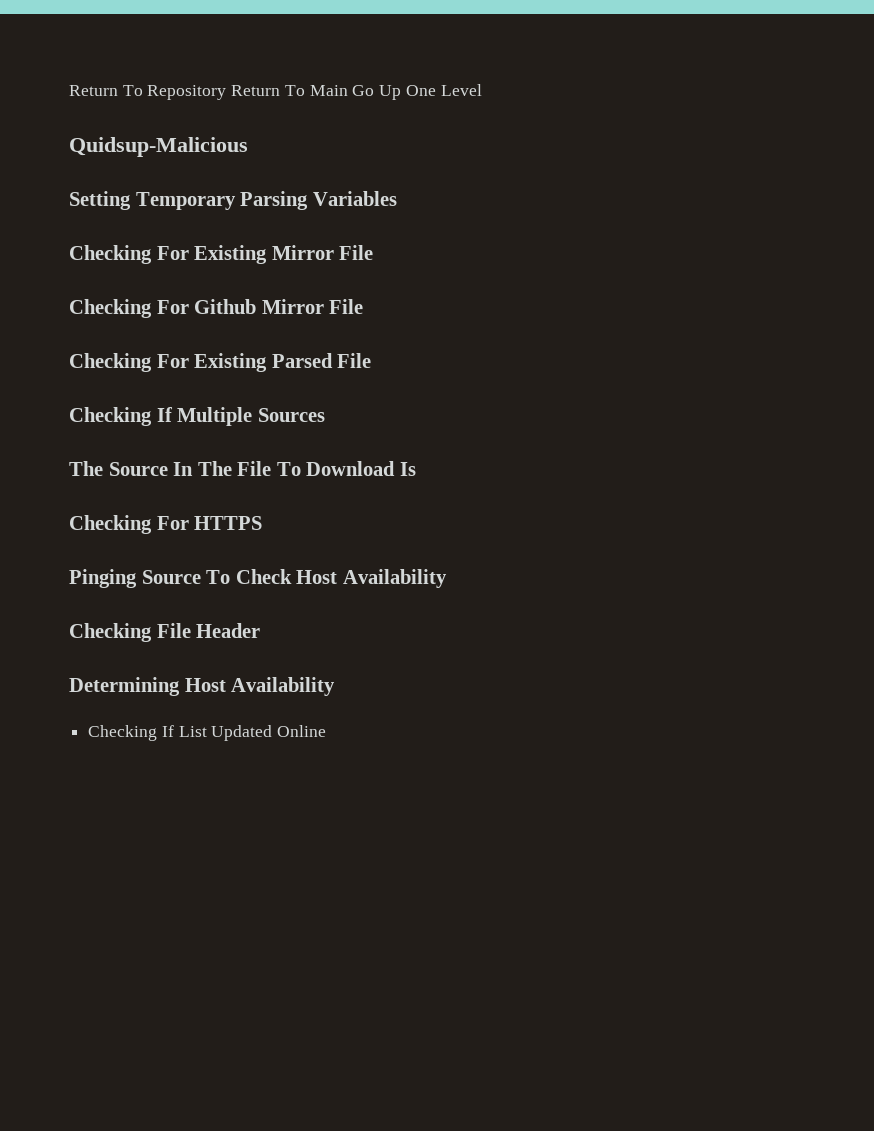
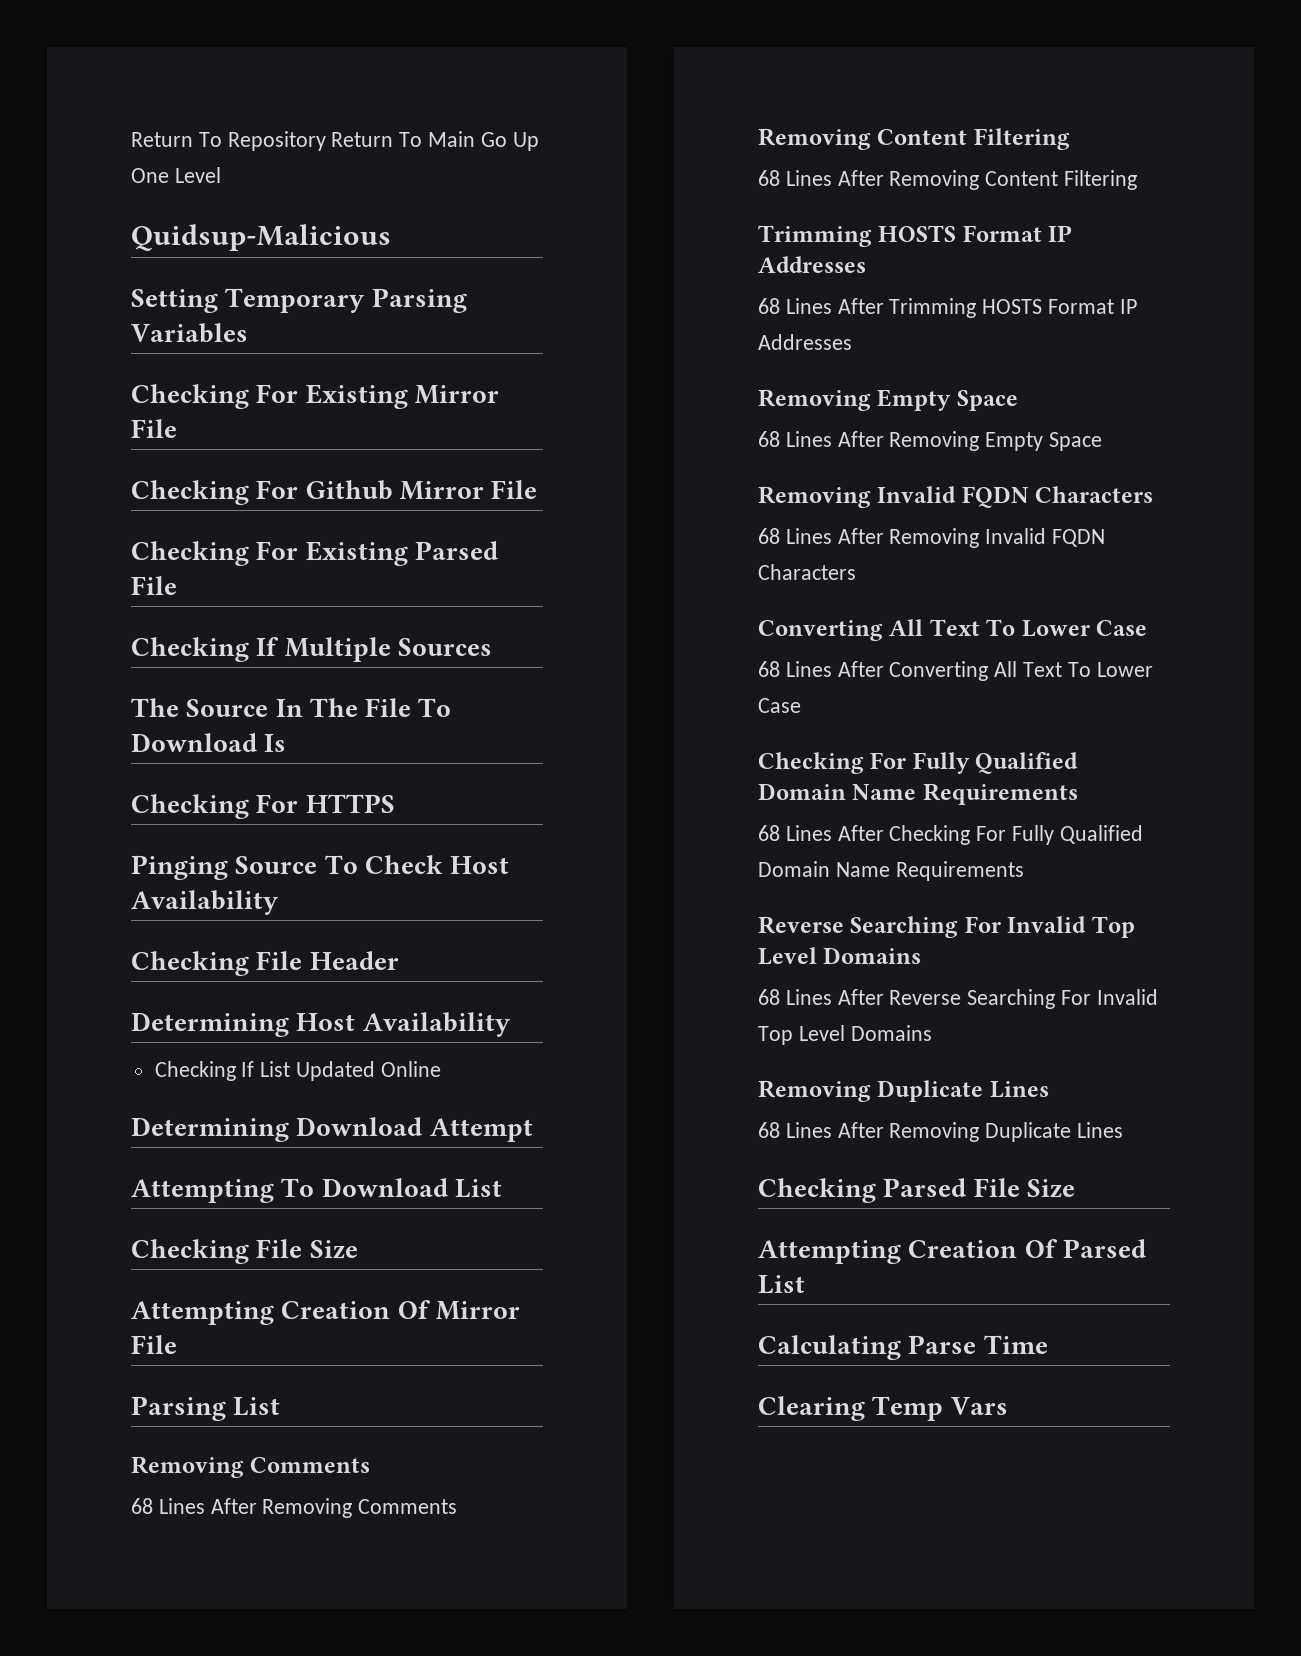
(327, 731) none -> [131,1117,533,1142] [131,1178,502,1203] [131,1239,358,1264] [131,1300,520,1325] [131,1335,177,1354] [131,1396,281,1421] [131,1456,371,1478] [131,1498,458,1518] [758,128,1070,150] [758,170,1138,190] [758,225,1073,247] [758,256,866,273] [758,298,1137,318] [758,334,852,350] [758,389,1018,411] [758,431,1103,451] [758,486,1154,508] [758,528,1106,548] [758,564,856,580] [758,619,1148,641] [758,661,1153,681] [758,698,801,713] [758,752,1079,774] [758,783,1078,805] [758,825,1143,845] [758,861,1024,881] [758,916,1135,938] [758,947,922,965] [758,989,1158,1009] [758,1025,932,1045] [758,1080,1049,1102] [758,1122,1124,1142] [758,1178,1075,1203] [758,1239,1146,1264] [758,1275,805,1294] [758,1335,1048,1360] [758,1396,1008,1421] // Determining Download Attempt // Attempting To Download List // Checking File Size // Attempting Creation Of Mirror File // Parsing List // Removing Comments // 68 Lines After Removing Comments // Removing Content Filtering // 68 Lines After Removing Content Filtering // Trimming HOSTS Format IP Addresses // 68 Lines After Trimming HOSTS Format IP Addresses // Removing Empty Space // 68 Lines After Removing Empty Space // Removing Invalid FQDN Characters // 68 Lines After Removing Invalid FQDN Characters // Converting All Text To Lower Case // 68 Lines After Converting All Text To Lower Case // Checking For Fully Qualified Domain Name Requirements // 68 Lines After Checking For Fully Qualified Domain Name Requirements // Reverse Searching For Invalid Top Level Domains // 68 Lines After Reverse Searching For Invalid Top Level Domains // Removing Duplicate Lines // 68 Lines After Removing Duplicate Lines // Checking Parsed File Size // Attempting Creation Of Parsed List // Calculating Parse Time // Clearing Temp Vars

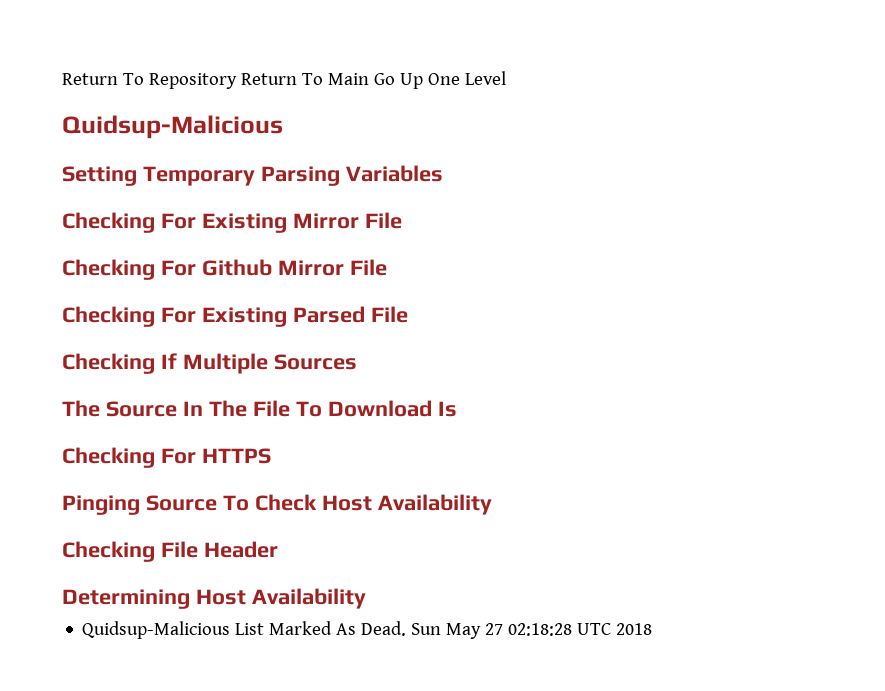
[154,1061,441,1081] [131,1117,533,1142] [131,1178,502,1203] [131,1239,358,1264] [131,1300,520,1325] [131,1335,177,1354] [131,1396,281,1421] [131,1456,371,1478] [131,1498,458,1518] [758,128,1070,150] [758,170,1138,190] [758,225,1073,247] [758,256,866,273] [758,298,1137,318] [758,334,852,350] [758,389,1018,411] [758,431,1103,451] [758,486,1154,508] [758,528,1106,548] [758,564,856,580] [758,619,1148,641] [758,661,1153,681] [758,698,801,713] [758,752,1079,774] [758,783,1078,805] [758,825,1143,845] [758,861,1024,881] [758,916,1135,938] [758,947,922,965] [758,989,1158,1009] [758,1025,932,1045] [758,1080,1049,1102] [758,1122,1124,1142] [758,1178,1075,1203] [758,1239,1146,1264] [758,1275,805,1294] [758,1335,1048,1360] [758,1396,1008,1421] Checking If List Updated Online // Determining Download Attempt // Attempting To Download List // Checking File Size // Attempting Creation Of Mirror File // Parsing List // Removing Comments // 68 Lines After Removing Comments // Removing Content Filtering // 68 Lines After Removing Content Filtering // Trimming HOSTS Format IP Addresses // 68 Lines After Trimming HOSTS Format IP Addresses // Removing Empty Space // 68 Lines After Removing Empty Space // Removing Invalid FQDN Characters // 68 Lines After Removing Invalid FQDN Characters // Converting All Text To Lower Case // 68 Lines After Converting All Text To Lower Case // Checking For Fully Qualified Domain Name Requirements // 68 Lines After Checking For Fully Qualified Domain Name Requirements // Reverse Searching For Invalid Top Level Domains // 68 Lines After Reverse Searching For Invalid Top Level Domains // Removing Duplicate Lines // 68 Lines After Removing Duplicate Lines // Checking Parsed File Size // Attempting Creation Of Parsed List // Calculating Parse Time // Clearing Temp Vars -> [82,621,653,639] Quidsup-Malicious List Marked As Dead. Sun May 27 02:18:28 UTC 2018

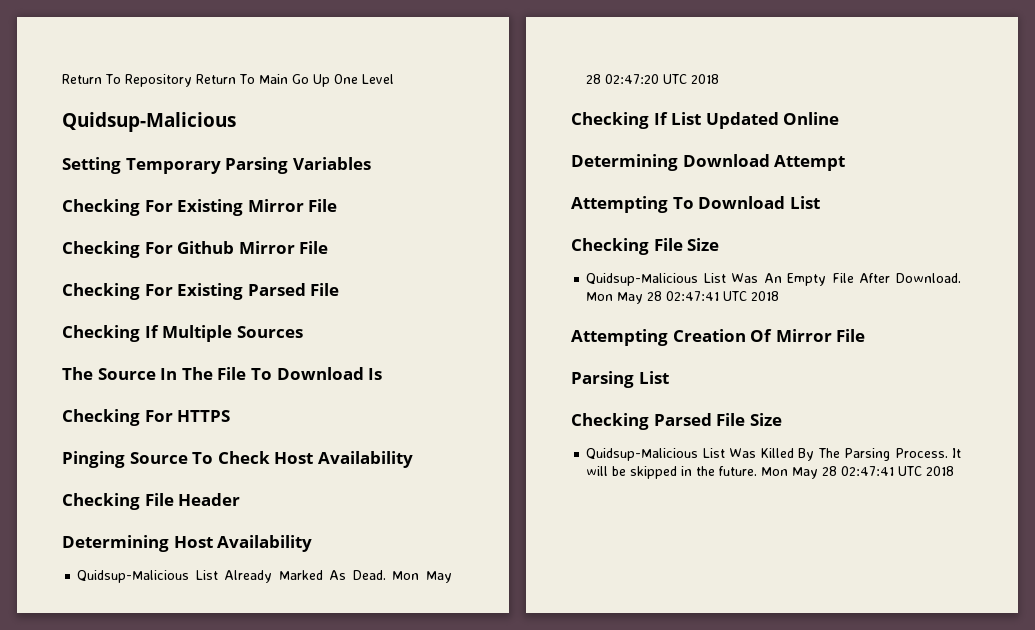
(265, 629) none -> [224,570,273,583] Already
[411,623,573,639] Sun May 27 02:18:28 -> [392,571,453,583] [586,74,720,84] [571,112,840,129] [571,154,846,171] [571,196,820,213] [571,238,720,255] [586,273,961,286] [586,291,780,304] [571,329,866,346] [571,371,669,388] [571,413,782,430] [586,448,961,461] [586,466,895,479] Mon May 28 02:47:20 UTC 2018 // Checking If List Updated Online // Determining Download Attempt // Attempting To Download List // Checking File Size // Quidsup-Malicious List Was An Empty File After Download. Mon May 28 02:47:41 UTC 2018 // Attempting Creation Of Mirror File // Parsing List // Checking Parsed File Size // Quidsup-Malicious List Was Killed By The Parsing Process. It will be skipped in the future. Mon May 28 02:47:41

